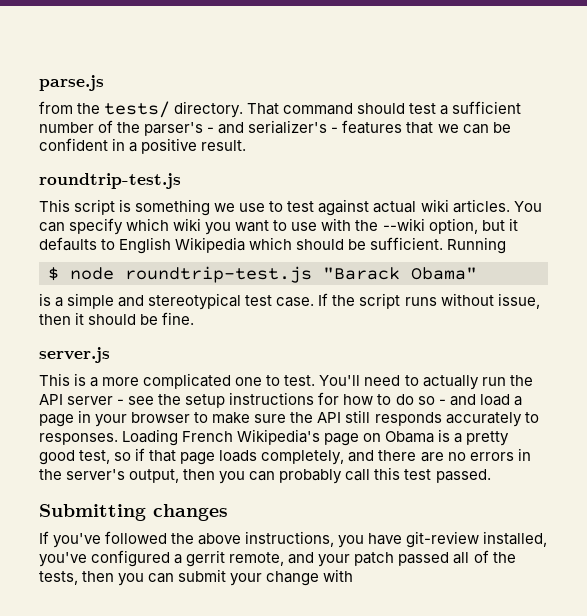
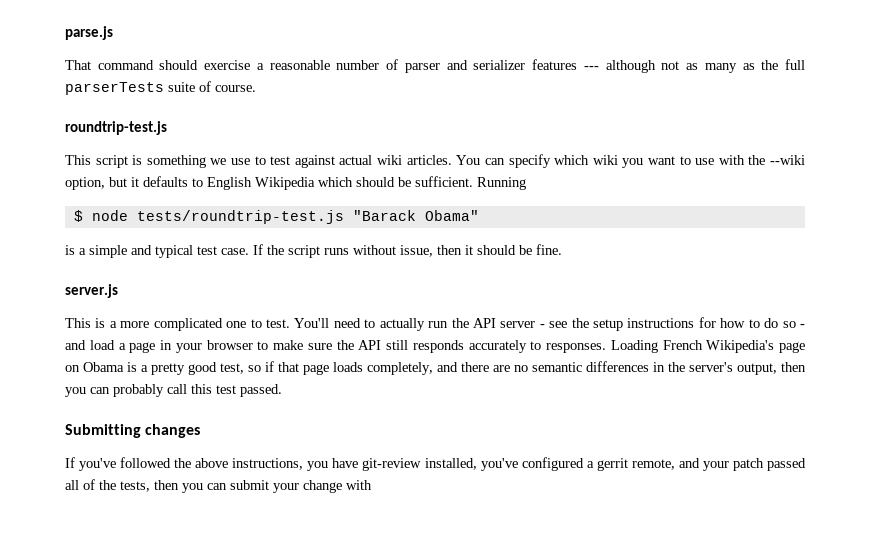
[39,101,522,118] [39,120,511,136] [39,138,247,154] from the tests/ directory. That command should test a sufficient number of the parser's - and serializer's - features that we can be confident in a positive result. -> [65,59,805,73] [65,81,256,95] That command should exercise a reasonable number of parser and serializer features --- although not as many as the full parserTests suite of course.
[125,266,312,283] roundtrip-test.js -> [136,210,344,224] tests/roundtrip-test.js
[148,293,242,310] stereotypical -> [155,245,193,258] typical
[469,452,514,461] errors -> [532,361,649,372] semantic differences

